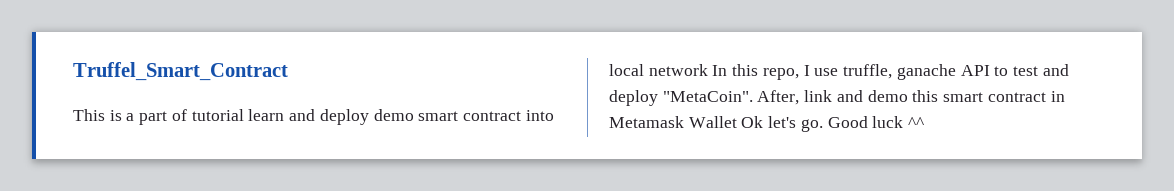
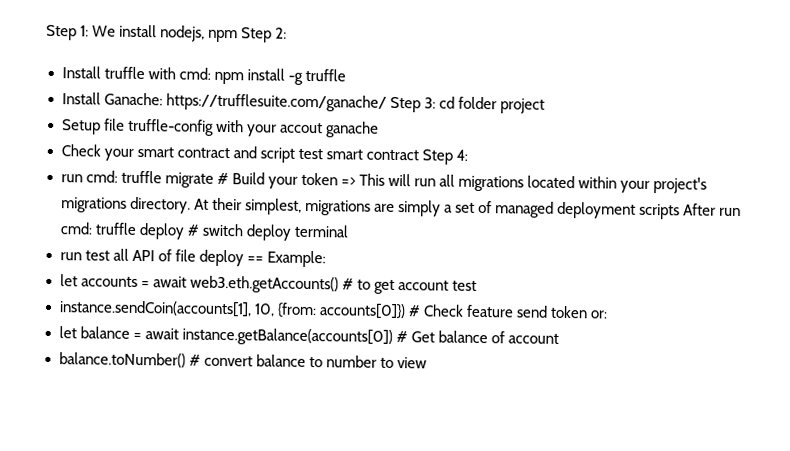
[73,62,288,81] [73,109,554,125] [609,64,1069,80] [609,90,1065,106] [609,116,925,132] Truffel_Smart_Contract // This is a part of tutorial learn and deploy demo smart contract into local network In this repo, I use truffle, ganache API to test and deploy "MetaCoin". After, link and demo this smart contract in Metamask Wallet Ok let's go. Good luck ^^ -> [46,24,288,43] [61,66,346,85] [61,92,545,114] [61,118,379,138] [60,144,469,165] [60,170,708,194] [60,196,742,220] [59,222,348,241] [59,248,326,268] [59,274,477,294] [58,300,608,320] [58,326,559,346] [58,352,427,369] Step 1: We install nodejs, npm Step 2: // Install truffle with cmd: npm install -g truffle // Install Ganache: https://trufflesuite.com/ganache/ Step 3: cd folder project // Setup file truffle-config with your accout ganache // Check your smart contract and script test smart contract Step 4: // run cmd: truffle migrate # Build your token => This will run all migrations located within your project's migrations directory. At their simplest, migrations are simply a set of managed deployment scripts After run cmd: truffle deploy # switch deploy terminal // run test all API of file deploy == Example: // let accounts = await web3.eth.getAccounts() # to get account test // instance.sendCoin(accounts[1], 10, {from: accounts[0]}) # Check feature send token or: // let balance = await instance.getBalance(accounts[0]) # Get balance of account // balance.toNumber() # convert balance to number to view

